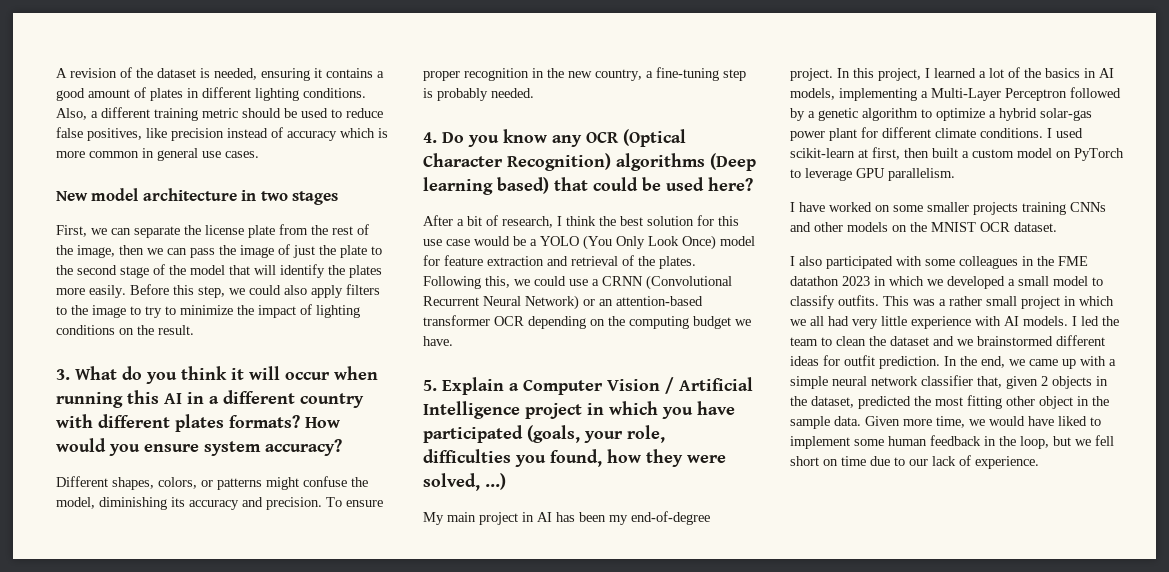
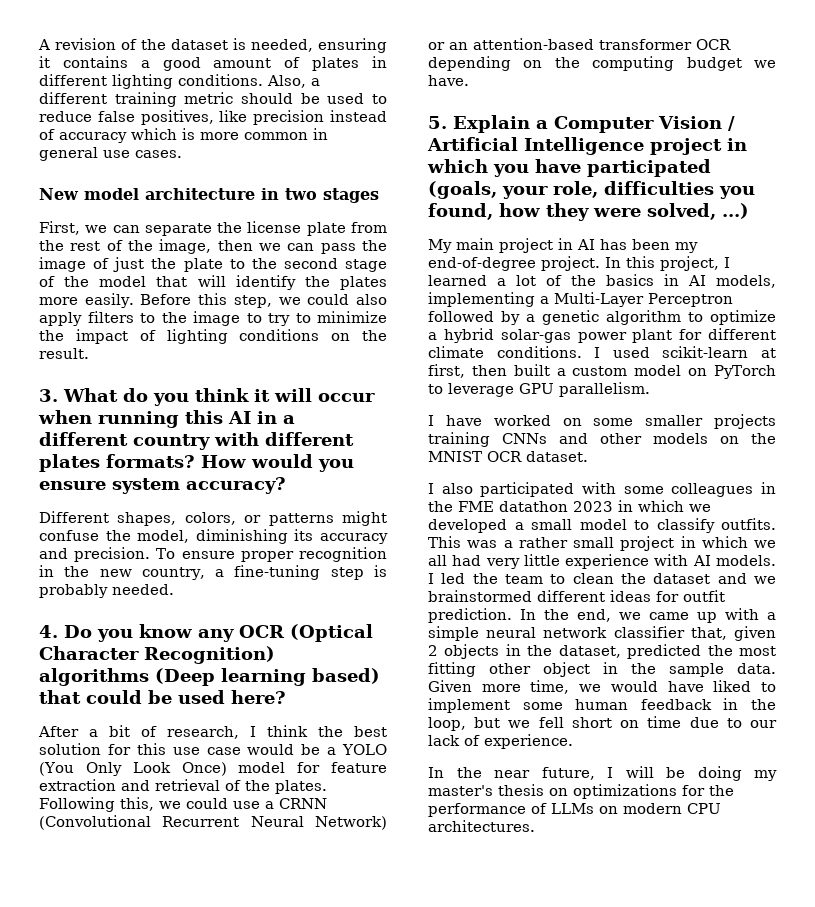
(1039, 462) none -> [428,766,777,781] [428,784,734,799] [428,803,721,817] [428,820,535,832] // In the near future, I will be doing my master's thesis on optimizations for the performance of LLMs on modern CPU architectures.

